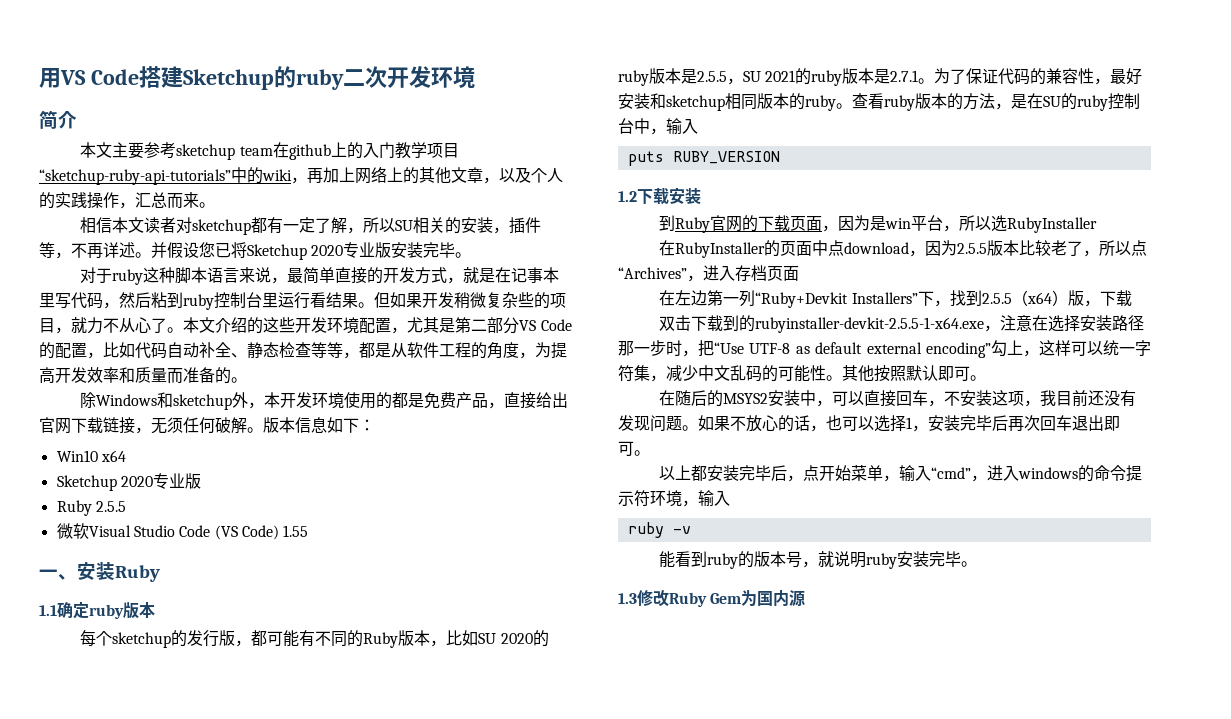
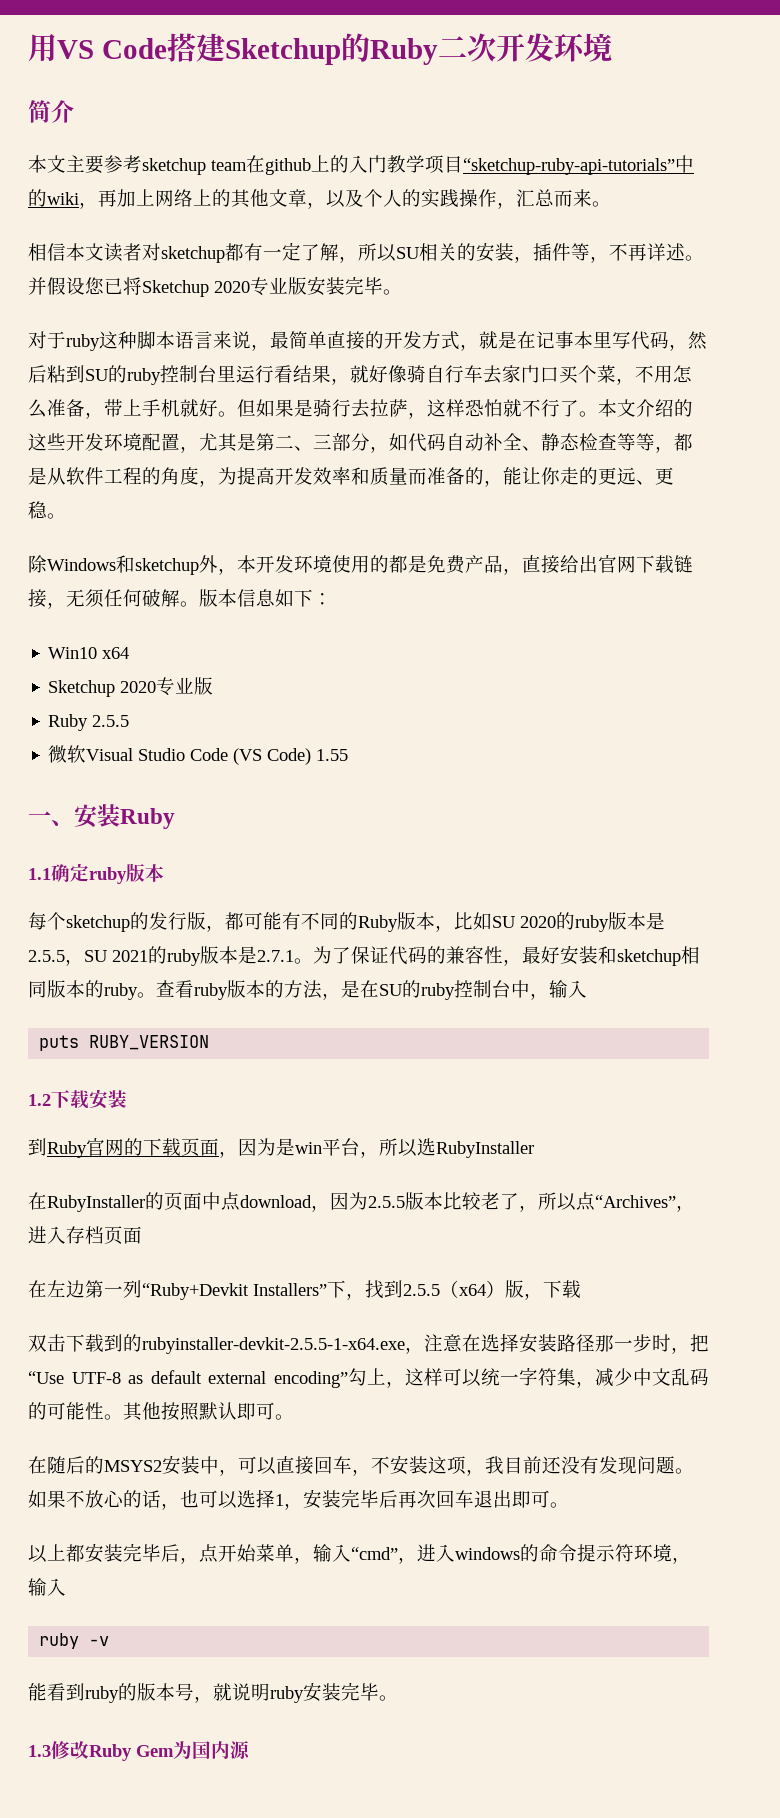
[295,69,344,90] ruby -> [369,38,438,65] Ruby
(183, 300) none -> [85,365,127,383] SU的
[358,292,566,309] [39,317,151,334] 。但如果开发稍微复杂些的项目，就力不从心 -> [331,365,692,385] [28,399,560,419] ，就好像骑自行车去家门口买个菜，不用怎么准备，带上手机就好。但如果是骑行去拉萨，这样恐怕就不行
[487,317,572,334] [39,342,119,359] 部分VS Code的配置，比 -> [294,433,389,453] 、三部分，
(231, 375) none -> [484,467,674,487] [28,501,47,519] ，能让你走的更远、更稳

